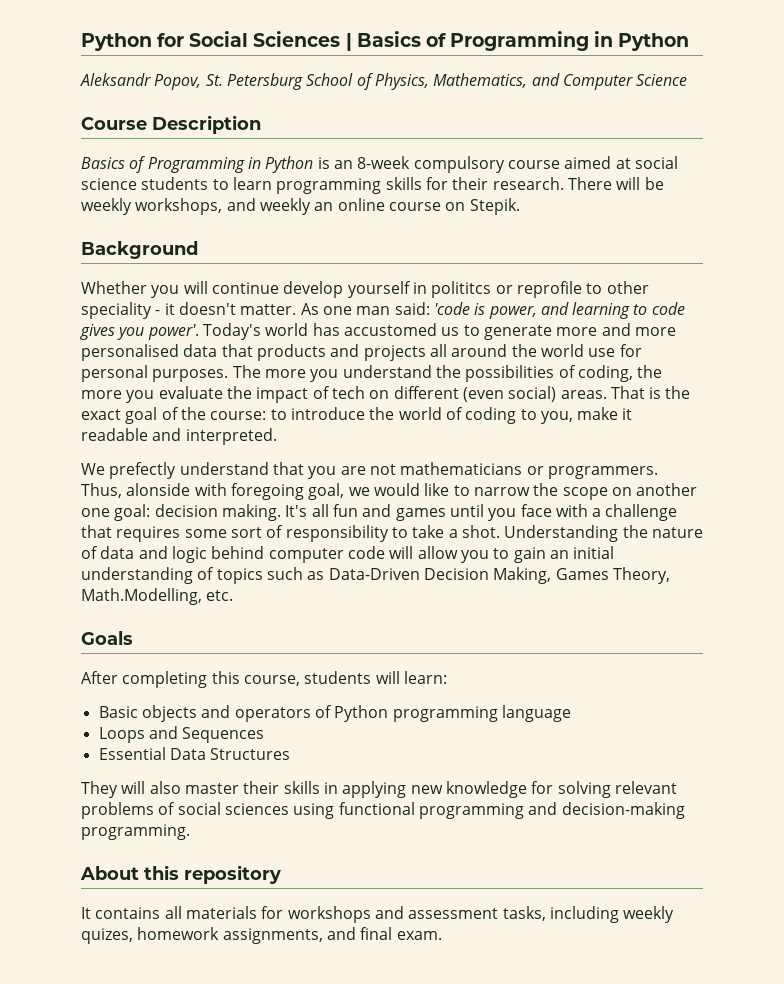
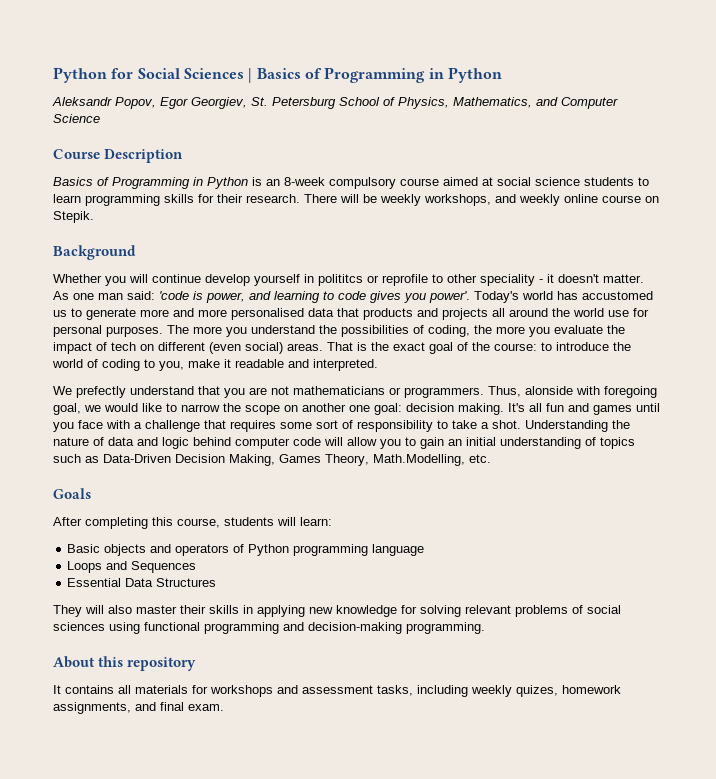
(202, 82) none -> [160,97,247,109] Egor Georgiev,
[314,202,334,211] an -> (560, 200) none

